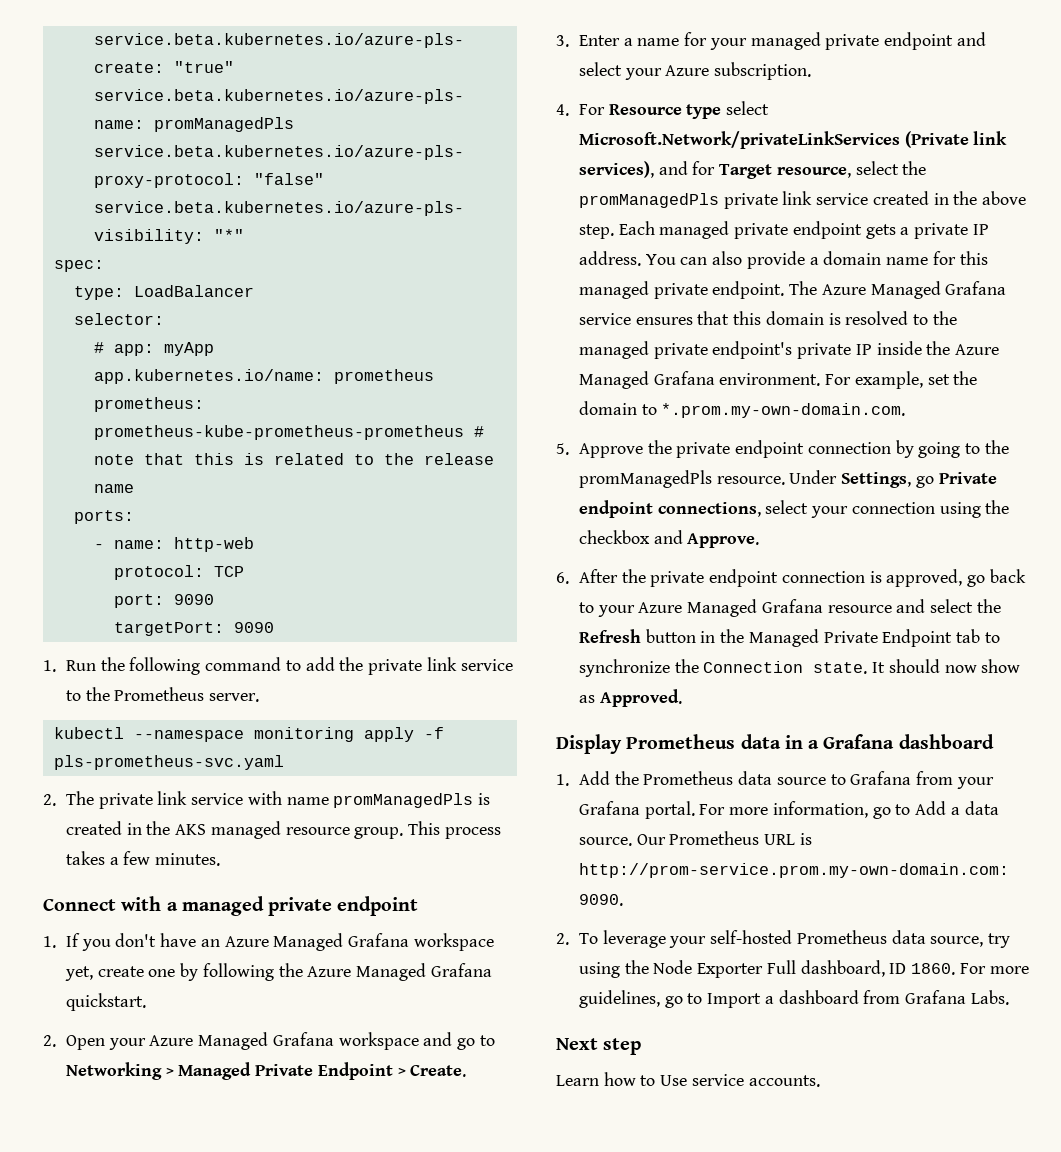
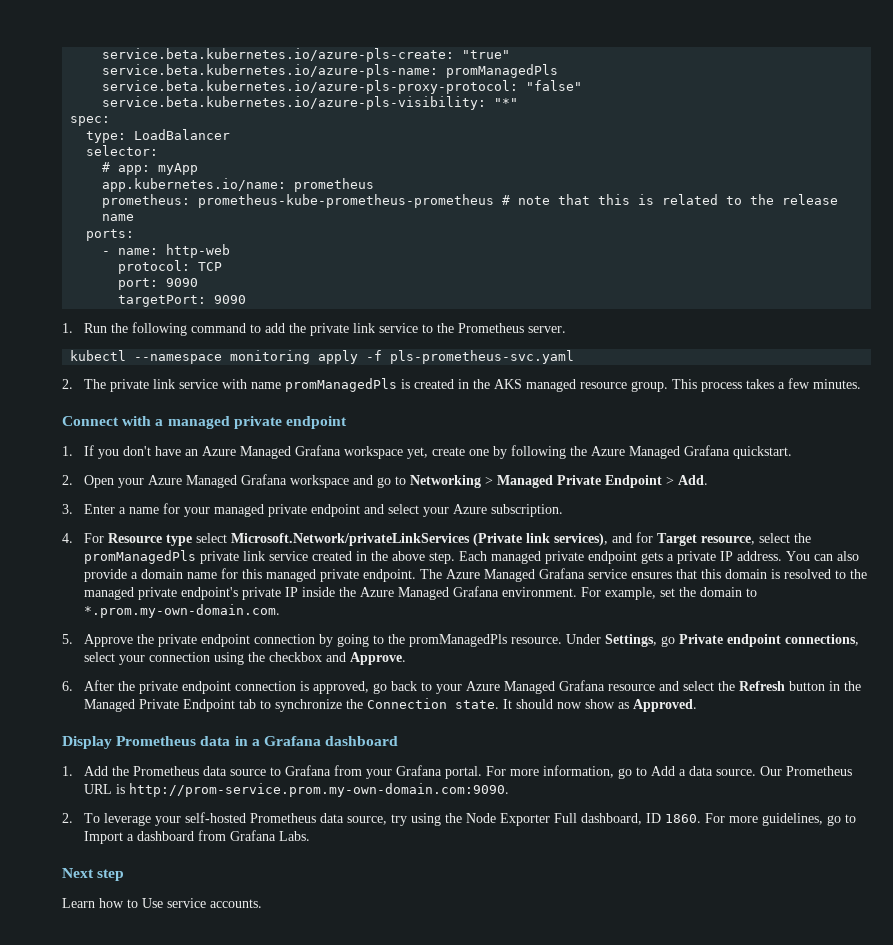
[410,1065,467,1077] Create. -> [677,475,708,485] Add.

